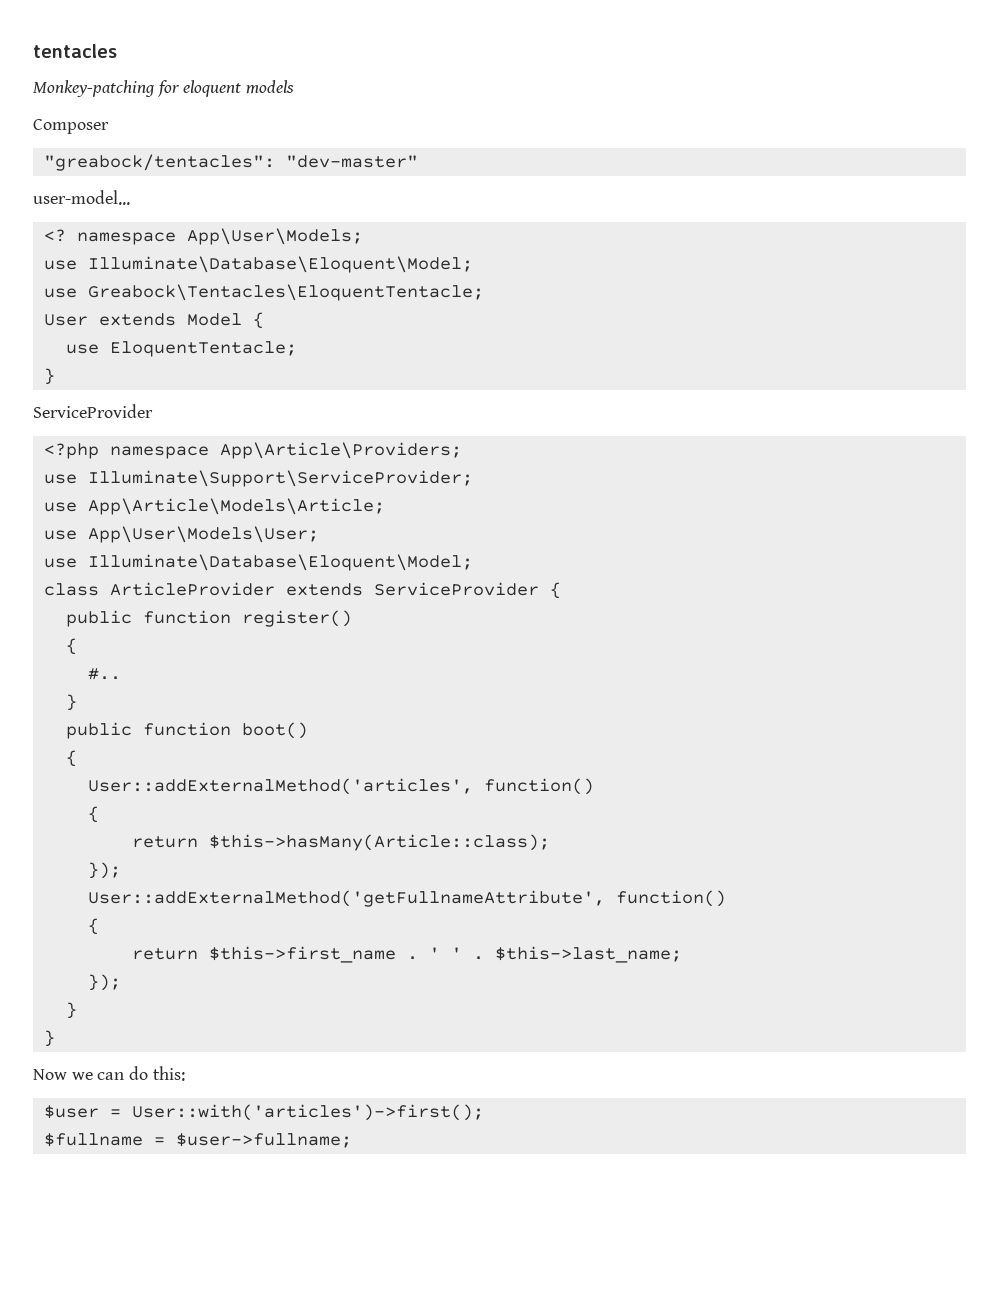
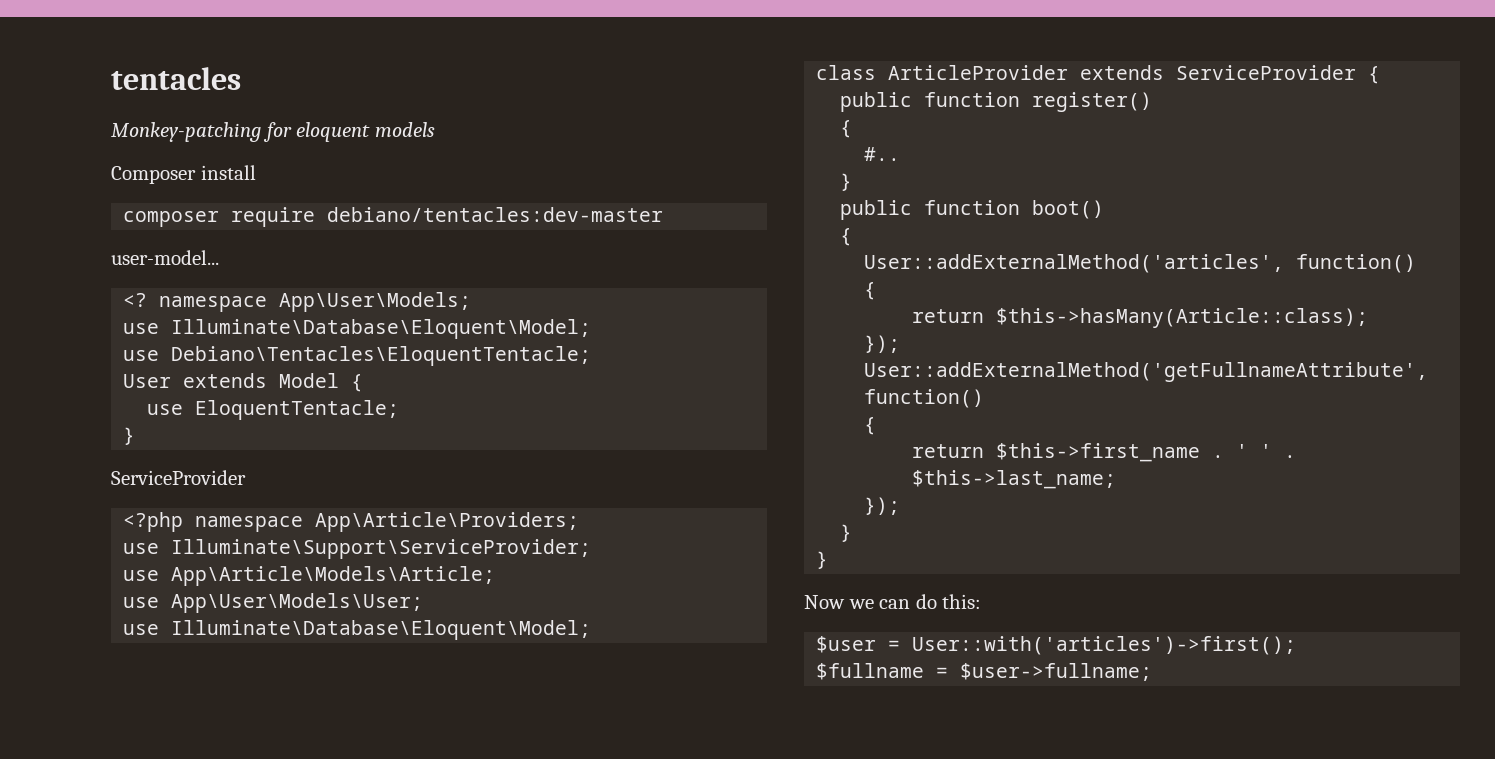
[43,154,418,171] // "greabock/tentacles": "dev-master" -> [200,165,256,180] [123,207,664,227] install // composer require debiano/tentacles:dev-master
[87,284,484,301] Greabock\Tentacles\EloquentTentacle; -> [171,346,592,366] Debiano\Tentacles\EloquentTentacle;

